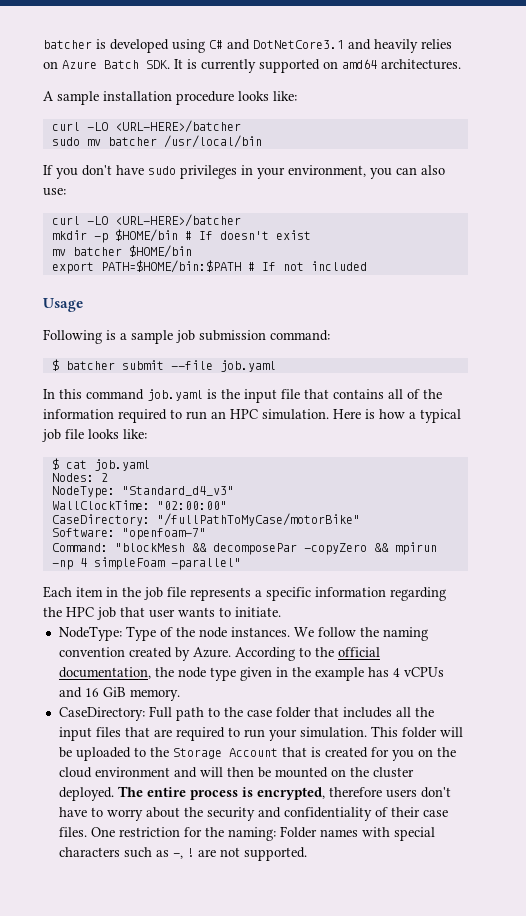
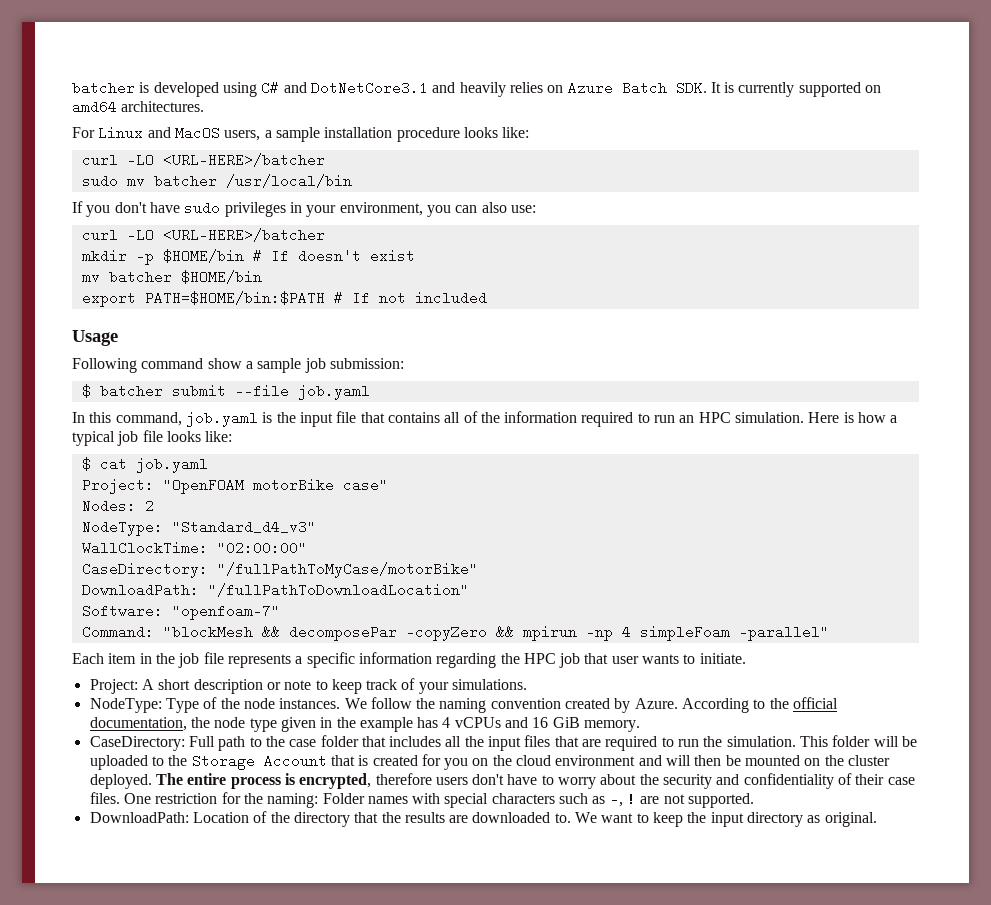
[43,91,54,101] A -> [72,126,272,141] For Linux and MacOS users, a
[106,330,116,340] is -> [141,358,242,369] command show
[199,330,330,341] submission command: -> [329,358,404,369] submission:
[86,389,144,400] command -> [115,412,182,426] command,
(150, 465) none -> [81,478,388,494] // Project: "OpenFOAM motorBike case"
(360, 519) none -> [81,583,469,597] // DownloadPath: "/fullPathToDownloadLocation"
(281, 612) none -> [89,678,528,694] // Project: A short description or note to keep track of your simulations.
[268,729,297,741] your -> [703,736,723,747] the
(307, 854) none -> [89,811,877,827] // DownloadPath: Location of the directory that the results are downloaded to. We want to keep the input directory as original.

